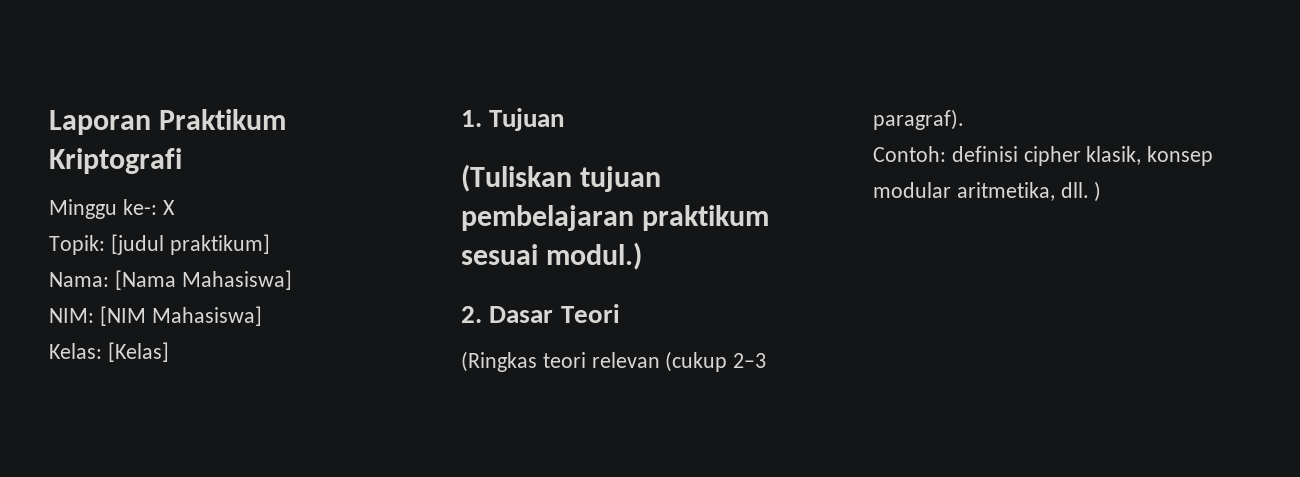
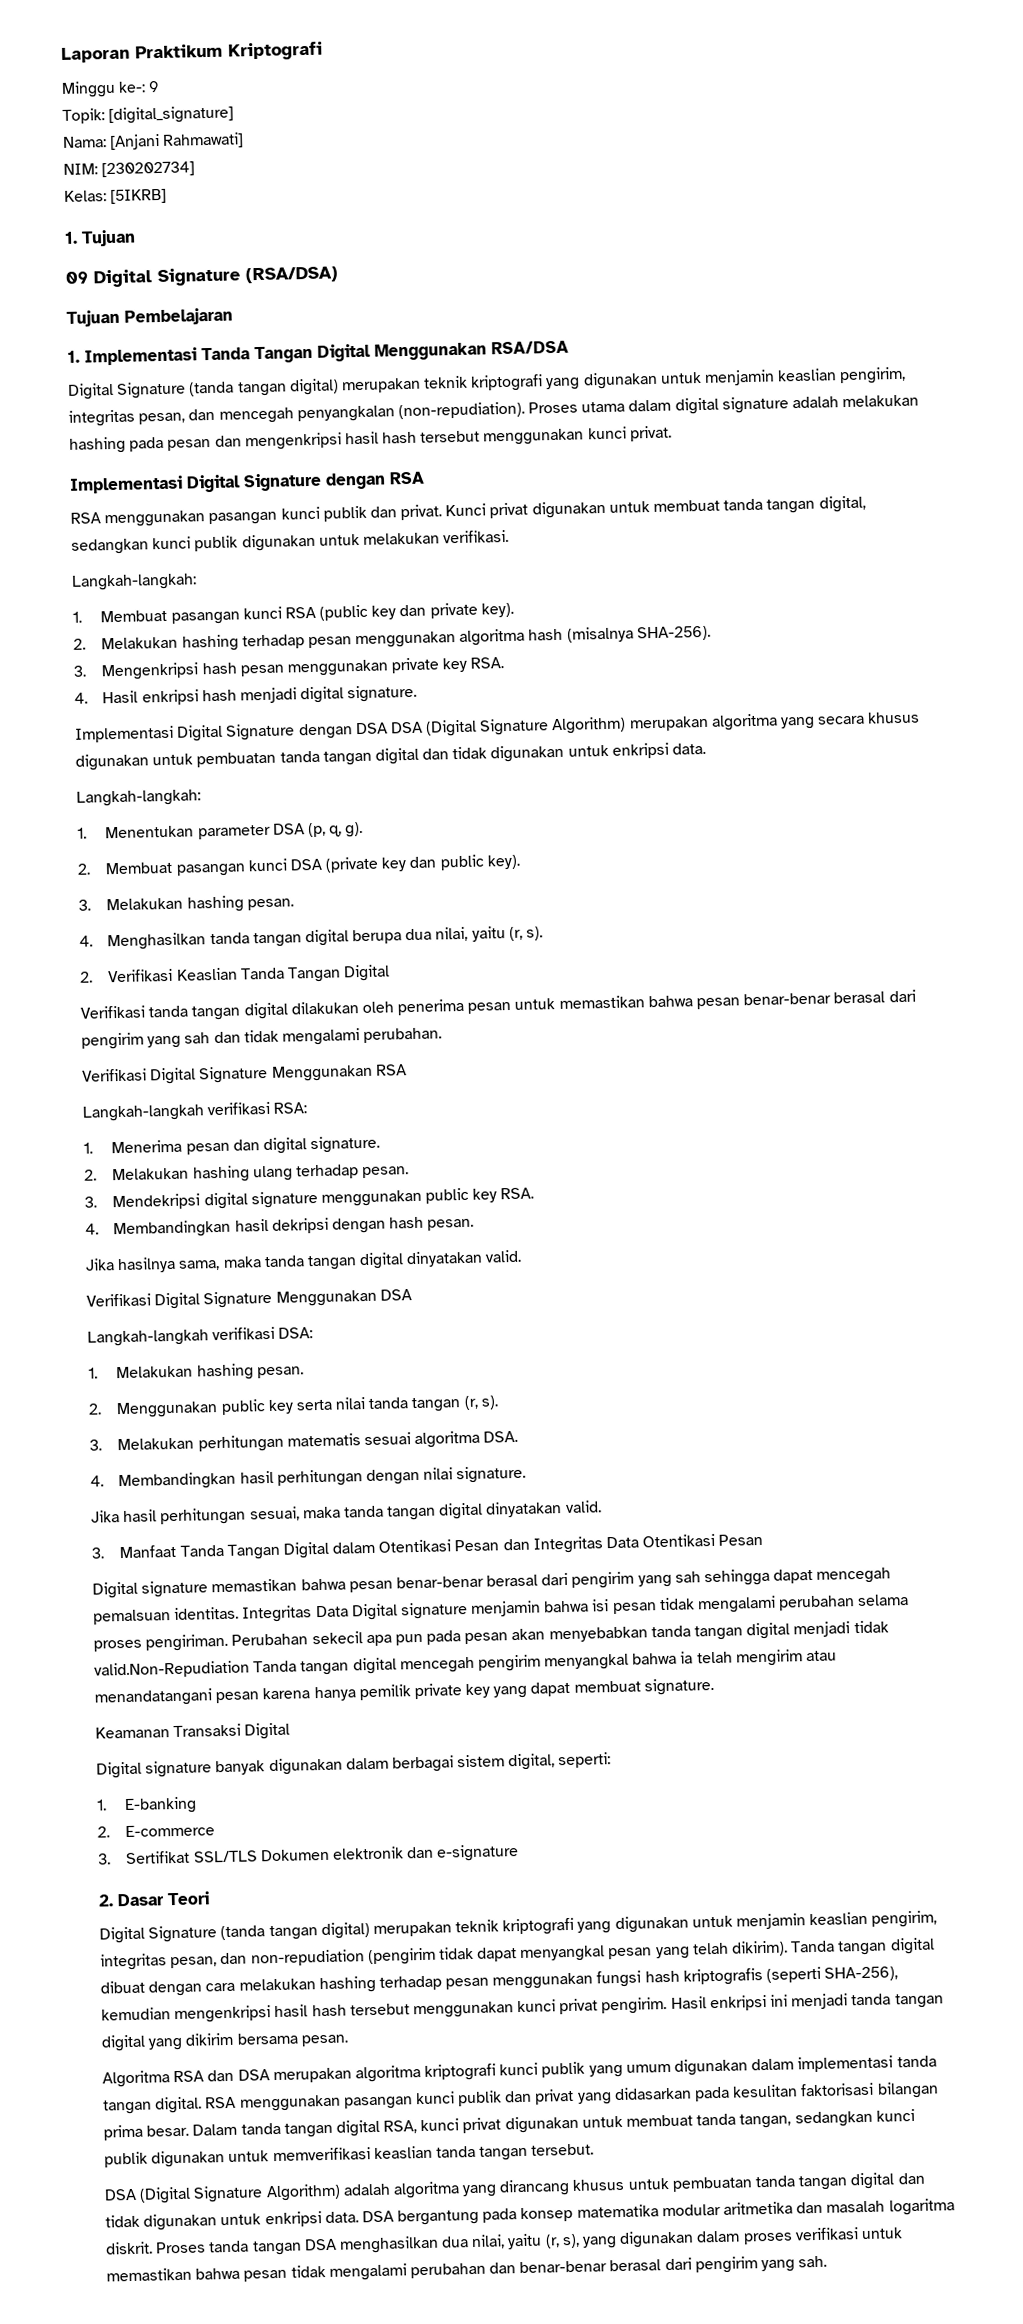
[162,200,175,215] X -> [148,80,161,93] 9
[110,234,270,255] [judul praktikum] -> [108,105,235,125] [digital_signature]
[114,270,292,290] [Nama Mahasiswa] -> [109,132,245,150] [Anjani Rahmawati]
[99,306,262,326] [NIM Mahasiswa] -> [101,161,196,178] [230202734]
[107,342,169,362] [Kelas] -> [110,188,168,204] [5IKRB]
[461,164,662,192] [461,205,770,231] [461,242,643,270] [461,304,620,323] [461,351,767,372] [873,109,964,130] [873,146,1214,166] [873,181,1102,202] (Tuliskan tujuan pembelajaran praktikum sesuai modul.) // 2. Dasar Teori // (Ringkas teori relevan (cukup 2–3 paragraf). // Contoh: definisi cipher klasik, konsep modular aritmetika, dll. ) -> [65,266,338,288] [66,307,233,327] [67,340,569,366] [68,366,907,400] [68,394,920,427] [69,425,672,454] [69,471,425,494] [70,495,866,528] [71,529,510,555] [71,573,197,591] [72,602,514,625] [73,625,711,652] [73,657,505,681] [74,684,418,706] [75,711,921,743] [75,742,707,771] [76,789,201,807] [77,821,364,840] [77,854,521,877] [78,895,294,913] [79,926,543,951] [80,964,391,983] [80,989,916,1021] [81,1027,443,1050] [82,1064,407,1085] [82,1101,308,1122] [83,1135,381,1155] [84,1164,410,1183] [84,1187,535,1211] [85,1216,475,1239] [85,1249,523,1274] [86,1289,412,1310] [87,1326,314,1347] [88,1363,304,1381] [88,1395,499,1419] [89,1430,519,1453] [90,1465,527,1491] [91,1500,602,1526] [91,1533,764,1560] [92,1567,892,1599] [93,1593,910,1625] [93,1620,889,1652] [94,1649,838,1679] [94,1677,714,1707] [95,1722,291,1740] [96,1752,612,1779] [96,1796,198,1815] [97,1824,216,1838] [98,1843,520,1865] [98,1891,210,1907] [99,1910,938,1944] [100,1937,935,1971] [100,1966,899,1997] [101,1993,944,2024] [101,2032,349,2052] [102,2055,937,2088] [103,2081,939,2115] [103,2108,915,2141] [104,2143,595,2168] [104,2172,925,2204] [105,2198,955,2231] [105,2227,903,2256] [106,2255,828,2282] 09 Digital Signature (RSA/DSA) // Tujuan Pembelajaran // 1. Implementasi Tanda Tangan Digital Menggunakan RSA/DSA // Digital Signature (tanda tangan digital) merupakan teknik kriptografi yang digunakan untuk menjamin keaslian pengirim, integritas pesan, dan mencegah penyangkalan (non-repudiation). Proses utama dalam digital signature adalah melakukan hashing pada pesan dan mengenkripsi hasil hash tersebut menggunakan kunci privat. // Implementasi Digital Signature dengan RSA // RSA menggunakan pasangan kunci publik dan privat. Kunci privat digunakan untuk membuat tanda tangan digital, sedangkan kunci publik digunakan untuk melakukan verifikasi. // Langkah-langkah: // 1. Membuat pasangan kunci RSA (public key dan private key). // 2. Melakukan hashing terhadap pesan menggunakan algoritma hash (misalnya SHA-256). // 3. Mengenkripsi hash pesan menggunakan private key RSA. // 4. Hasil enkripsi hash menjadi digital signature. // Implementasi Digital Signature dengan DSA DSA (Digital Signature Algorithm) merupakan algoritma yang secara khusus digunakan untuk pembuatan tanda tangan digital dan tidak digunakan untuk enkripsi data. // Langkah-langkah: // 1. Menentukan parameter DSA (p, q, g). // 2. Membuat pasangan kunci DSA (private key dan public key). // 3. Melakukan hashing pesan. // 4. Menghasilkan tanda tangan digital berupa dua nilai, yaitu (r, s). // 2. Verifikasi Keaslian Tanda Tangan Digital // Verifikasi tanda tangan digital dilakukan oleh penerima pesan untuk memastikan bahwa pesan benar-benar berasal dari pengirim yang sah dan tidak mengalami perubahan. // Verifikasi Digital Signature Menggunakan RSA // Langkah-langkah verifikasi RSA: // 1. Menerima pesan dan digital signature. // 2. Melakukan hashing ulang terhadap pesan. // 3. Mendekripsi digital signature menggunakan public key RSA. // 4. Membandingkan hasil dekripsi dengan hash pesan. // Jika hasilnya sama, maka tanda tangan digital dinyatakan valid. // Verifikasi Digital Signature Menggunakan DSA // Langkah-langkah verifikasi DSA: // 1. Melakukan hashing pesan. // 2. Menggunakan public key serta nilai tanda tangan (r, s). // 3. Melakukan perhitungan matematis sesuai algoritma DSA. // 4. Membandingkan hasil perhitungan dengan nilai signature. // Jika hasil perhitungan sesuai, maka tanda tangan digital dinyatakan valid. // 3. Manfaat Tanda Tangan Digital dalam Otentikasi Pesan dan Integritas Data Otentikasi Pesan // Digital signature memastikan bahwa pesan benar-benar berasal dari pengirim yang sah sehingga dapat mencegah pemalsuan identitas. Integritas Data Digital signature menjamin bahwa isi pesan tidak mengalami perubahan selama proses pengiriman. Perubahan sekecil apa pun pada pesan akan menyebabkan tanda tangan digital menjadi tidak valid.Non-Repudiation Tanda tangan digital mencegah pengirim menyangkal bahwa ia telah mengirim atau menandatangani pesan karena hanya pemilik private key yang dapat membuat signature. // Keamanan Transaksi Digital // Digital signature banyak digunakan dalam berbagai sistem digital, seperti: // 1. E-banking // 2. E-commerce // 3. Sertifikat SSL/TLS Dokumen elektronik dan e-signature // 2. Dasar Teori // Digital Signature (tanda tangan digital) merupakan teknik kriptografi yang digunakan untuk menjamin keaslian pengirim, integritas pesan, dan non-repudiation (pengirim tidak dapat menyangkal pesan yang telah dikirim). Tanda tangan digital dibuat dengan cara melakukan hashing terhadap pesan menggunakan fungsi hash kriptografis (seperti SHA-256), kemudian mengenkripsi hasil hash tersebut menggunakan kunci privat pengirim. Hasil enkripsi ini menjadi tanda tangan digital yang dikirim bersama pesan. // Algoritma RSA dan DSA merupakan algoritma kriptografi kunci publik yang umum digunakan dalam implementasi tanda tangan digital. RSA menggunakan pasangan kunci publik dan privat yang didasarkan pada kesulitan faktorisasi bilangan prima besar. Dalam tanda tangan digital RSA, kunci privat digunakan untuk membuat tanda tangan, sedangkan kunci publik digunakan untuk memverifikasi keaslian tanda tangan tersebut. // DSA (Digital Signature Algorithm) adalah algoritma yang dirancang khusus untuk pembuatan tanda tangan digital dan tidak digunakan untuk enkripsi data. DSA bergantung pada konsep matematika modular aritmetika dan masalah logaritma diskrit. Proses tanda tangan DSA menghasilkan dua nilai, yaitu (r, s), yang digunakan dalam proses verifikasi untuk memastikan bahwa pesan tidak mengalami perubahan dan benar-benar berasal dari pengirim yang sah.

